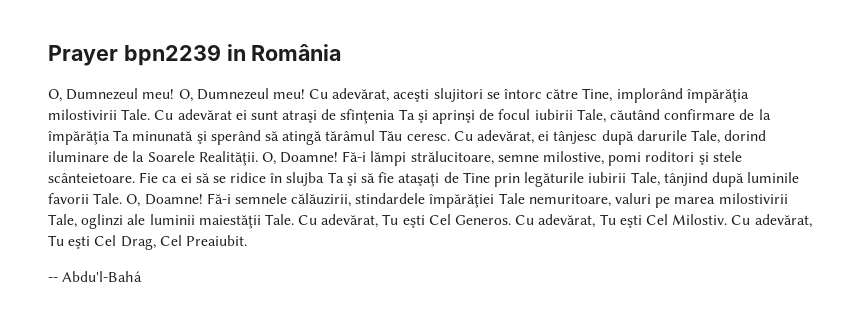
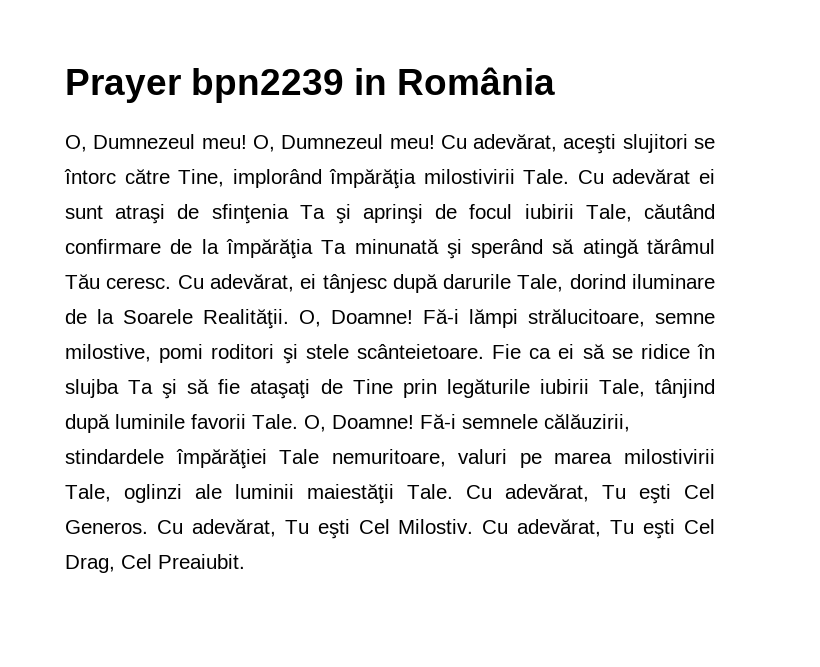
[48,271,143,282] // -- Abdu'l-Bahá -> (245, 561) none

